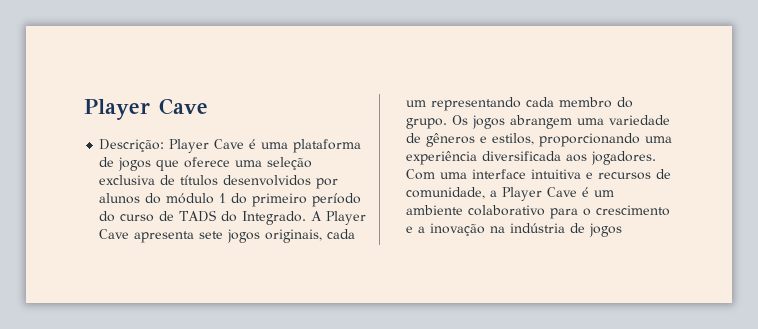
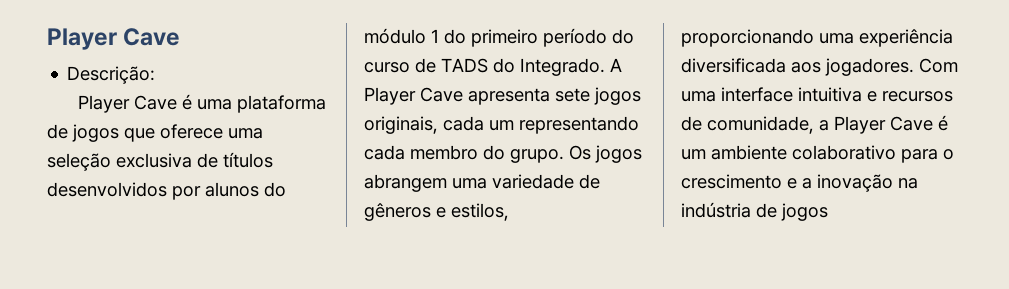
(165, 145) none -> (156, 75) //

